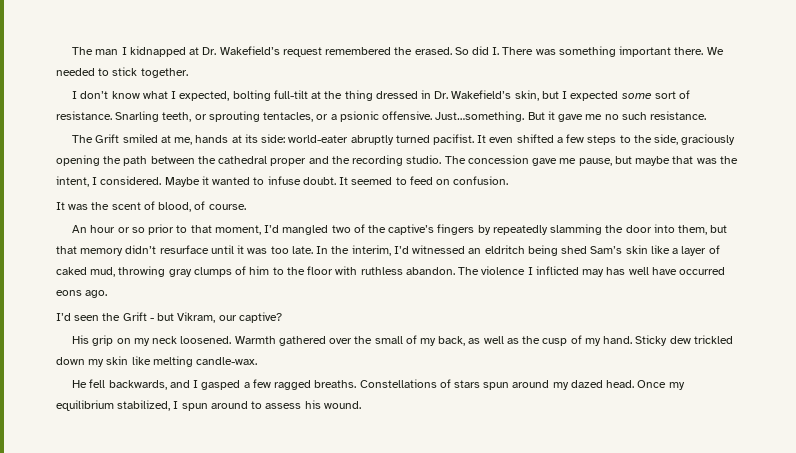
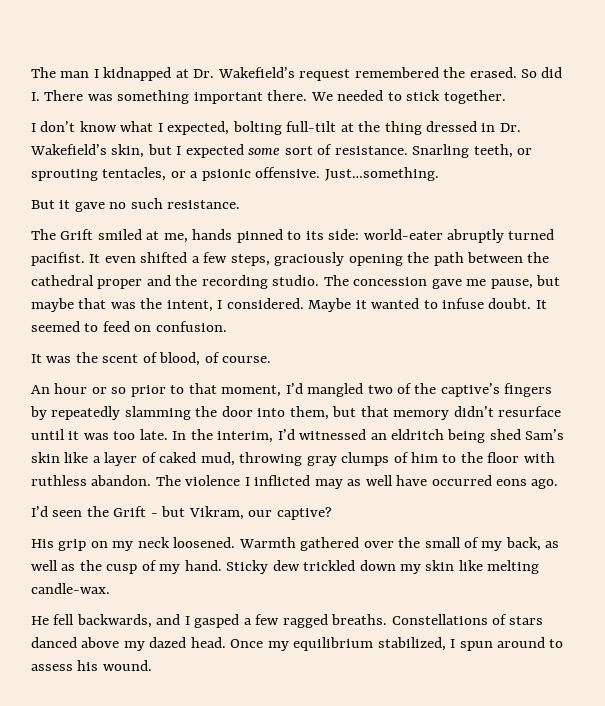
(525, 116) none -> (439, 174) //
[585,114,603,120] me -> (105, 207) none
[231,135,242,143] at -> [236,229,302,243] pinned to
[587,134,679,145] steps to the side, -> [230,254,270,266] steps,
[606,267,626,275] has -> [347,479,362,486] as
[483,380,550,390] spun around -> [31,637,120,648] danced above

